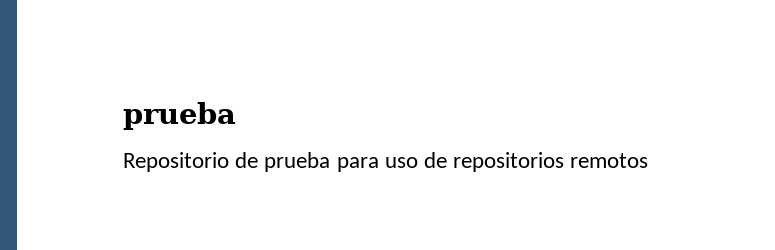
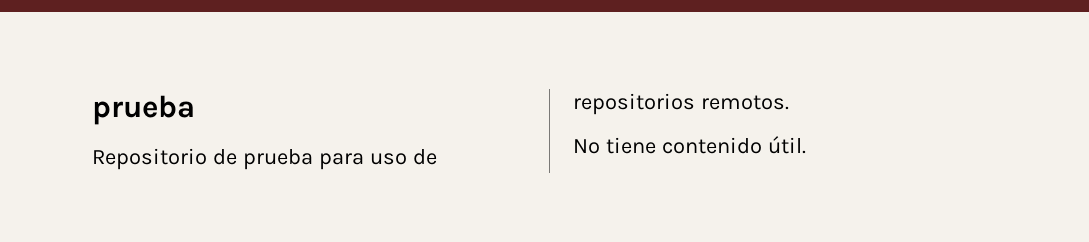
[570,153,649,168] remotos -> [700,95,789,110] [573,136,806,154] remotos. // No tiene contenido útil.

